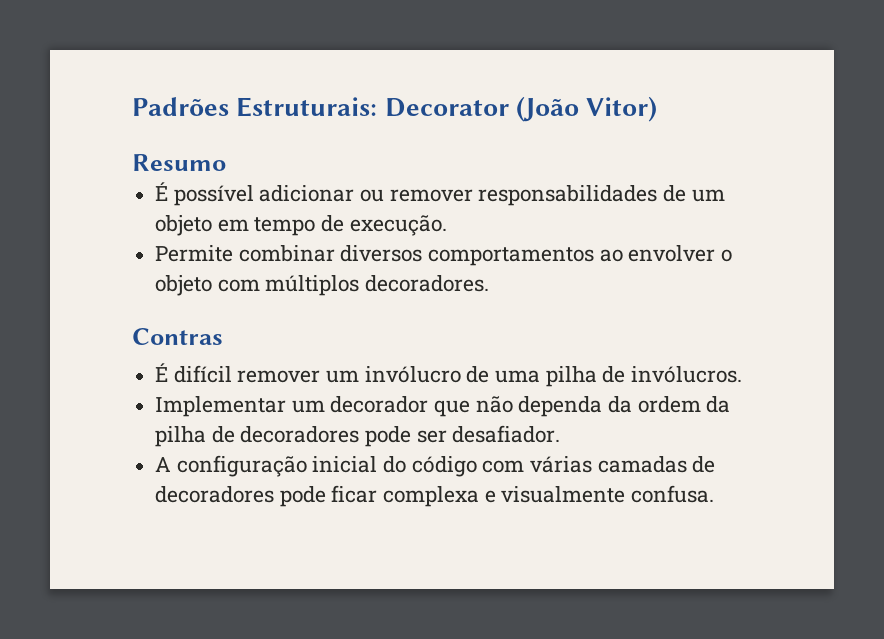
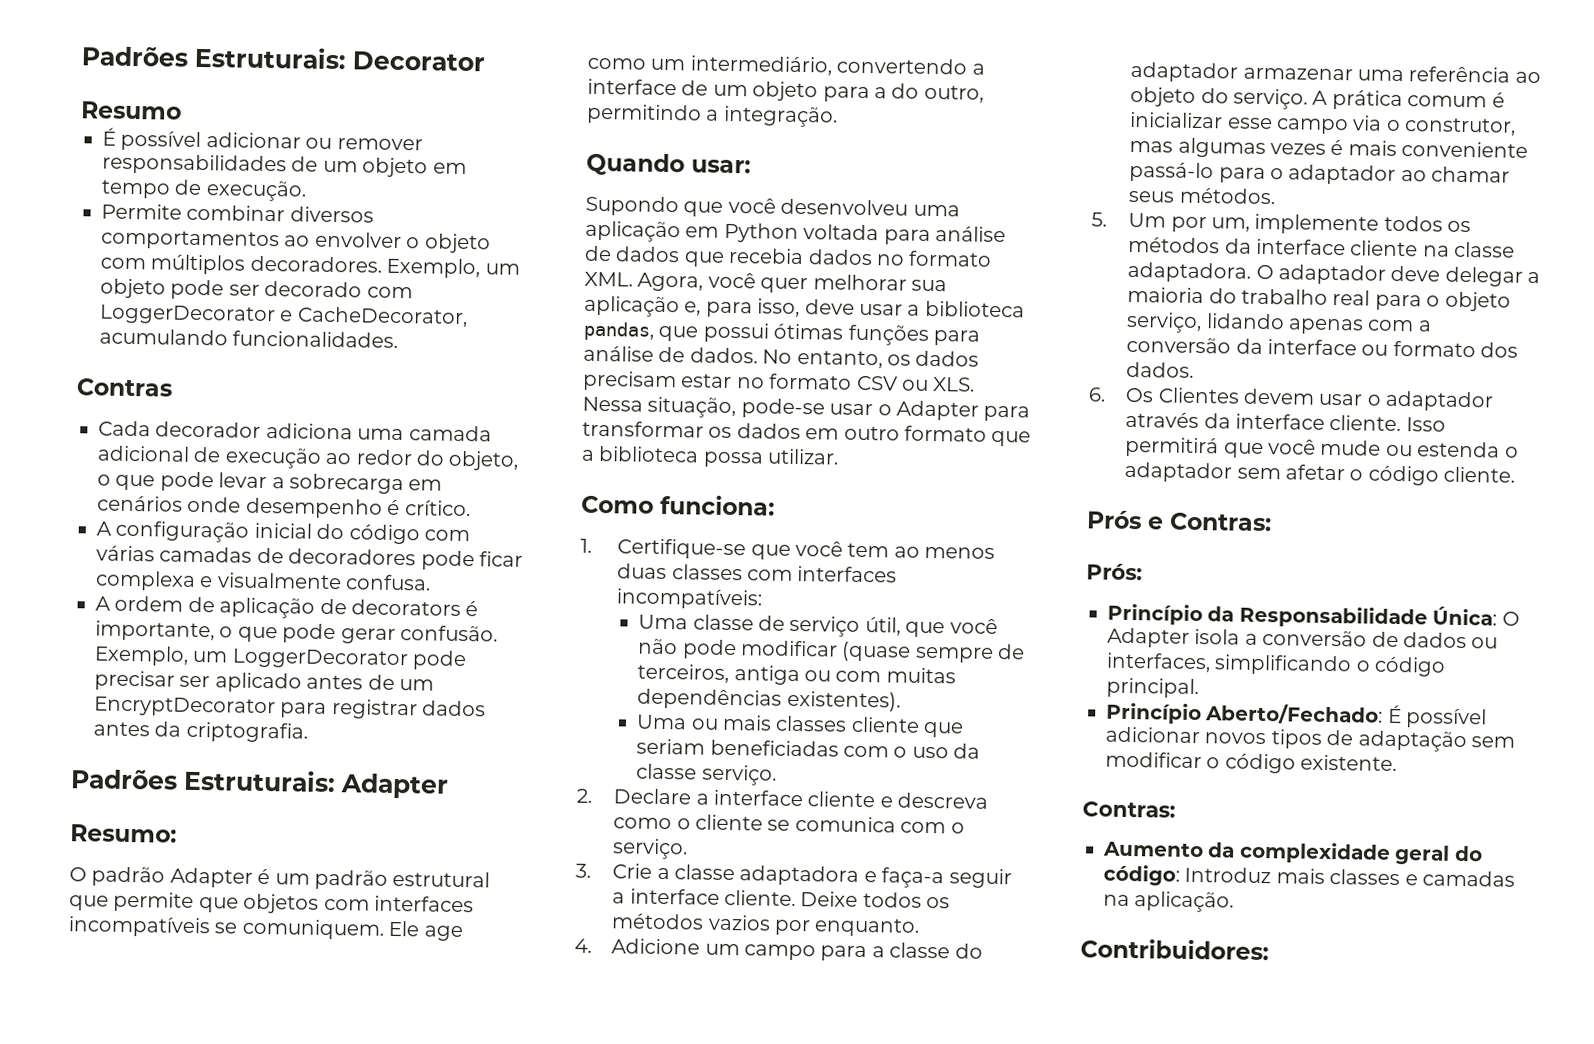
[515,96,658,122] (João Vitor) -> (486, 61) none
[132,328,223,345] [155,363,743,387] [155,396,731,417] [155,425,561,447] // Contras // É difícil remover um invólucro de uma pilha de invólucros. // Implementar um decorador que não dependa da ordem da pilha de decoradores pode ser desafiador. -> [386,257,520,279] [100,278,413,300] [99,304,468,328] [99,328,399,349] [76,378,173,397] [98,420,492,442] [97,445,520,471] [97,471,443,495] [97,495,471,519] Exemplo, um objeto pode ser decorado com LoggerDecorator e CacheDecorator, acumulando funcionalidades. // Contras // Cada decorador adiciona uma camada adicional de execução ao redor do objeto, o que pode levar a sobrecarga em cenários onde desempenho é crítico.
(715, 494) none -> [95,595,479,619] [95,620,498,644] [94,645,468,671] [94,670,434,693] [94,696,487,720] [93,721,308,743] [70,768,449,799] [70,824,177,843] [69,866,491,890] [69,891,474,914] [68,916,463,942] [587,55,985,76] [587,78,984,103] [586,103,838,128] [586,152,751,177] [585,195,960,217] [585,220,1006,245] [584,245,993,267] [584,271,947,294] [584,295,1025,318] [583,321,980,346] [583,345,980,369] [582,370,976,392] [582,396,1031,422] [582,420,1032,447] [581,446,840,468] [581,494,775,516] [580,538,996,560] [617,563,898,583] [616,588,763,610] [638,614,998,638] [638,638,1026,663] [637,663,956,686] [637,688,901,712] [636,714,965,738] [636,738,981,759] [636,763,777,786] [576,788,989,809] [613,814,965,834] [612,838,689,860] [575,863,1012,889] [612,888,951,909] [611,913,921,937] [574,938,983,962] [1130,61,1541,84] [1130,86,1505,111] [1129,111,1517,136] [1129,137,1529,158] [1129,161,1511,185] [1128,187,1276,205] [1091,212,1472,235] [1128,236,1516,258] [1127,261,1541,287] [1127,286,1511,312] [1126,311,1432,335] [1126,336,1519,358] [1126,361,1195,378] [1088,387,1495,412] [1125,411,1446,432] [1125,436,1519,458] [1124,461,1516,486] [1086,510,1272,532] [1086,563,1143,581] [1107,603,1520,629] [1107,627,1499,649] [1106,652,1447,677] [1106,677,1199,699] [1106,702,1488,729] [1105,726,1515,753] [1105,751,1398,774] [1082,801,1176,818] [1103,841,1483,865] [1103,864,1515,887] [1103,891,1235,913] [1080,938,1269,961] // A ordem de aplicação de decorators é importante, o que pode gerar confusão. Exemplo, um LoggerDecorator pode precisar ser aplicado antes de um EncryptDecorator para registrar dados antes da criptografia. // Padrões Estruturais: Adapter // Resumo: // O padrão Adapter é um padrão estrutural que permite que objetos com interfaces incompatíveis se comuniquem. Ele age como um intermediário, convertendo a interface de um objeto para a do outro, permitindo a integração. // Quando usar: // Supondo que você desenvolveu uma aplicação em Python voltada para análise de dados que recebia dados no formato XML. Agora, você quer melhorar sua aplicação e, para isso, deve usar a biblioteca pandas, que possui ótimas funções para análise de dados. No entanto, os dados precisam estar no formato CSV ou XLS. Nessa situação, pode-se usar o Adapter para transformar os dados em outro formato que a biblioteca possa utilizar. // Como funciona: // 1. Certifique-se que você tem ao menos duas classes com interfaces incompatíveis: // Uma classe de serviço útil, que você não pode modificar (quase sempre de terceiros, antiga ou com muitas dependências existentes). // Uma ou mais classes cliente que seriam beneficiadas com o uso da classe serviço. // 2. Declare a interface cliente e descreva como o cliente se comunica com o serviço. // 3. Crie a classe adaptadora e faça-a seguir a interface cliente. Deixe todos os métodos vazios por enquanto. // 4. Adicione um campo para a classe do adaptador armazenar uma referência ao objeto do serviço. A prática comum é inicializar esse campo via o construtor, mas algumas vezes é mais conveniente passá-lo para o adaptador ao chamar seus métodos. // 5. Um por um, implemente todos os métodos da interface cliente na classe adaptadora. O adaptador deve delegar a maioria do trabalho real para o objeto serviço, lidando apenas com a conversão da interface ou formato dos dados. // 6. Os Clientes devem usar o adaptador através da interface cliente. Isso permitirá que você mude ou estenda o adaptador sem afetar o código cliente. // Prós e Contras: // Prós: // Princípio da Responsabilidade Única: O Adapter isola a conversão de dados ou interfaces, simplificando o código principal. // Princípio Aberto/Fechado: É possível adicionar novos tipos de adaptação sem modificar o código existente. // Contras: // Aumento da complexidade geral do código: Introduz mais classes e camadas na aplicação. // Contribuidores:

